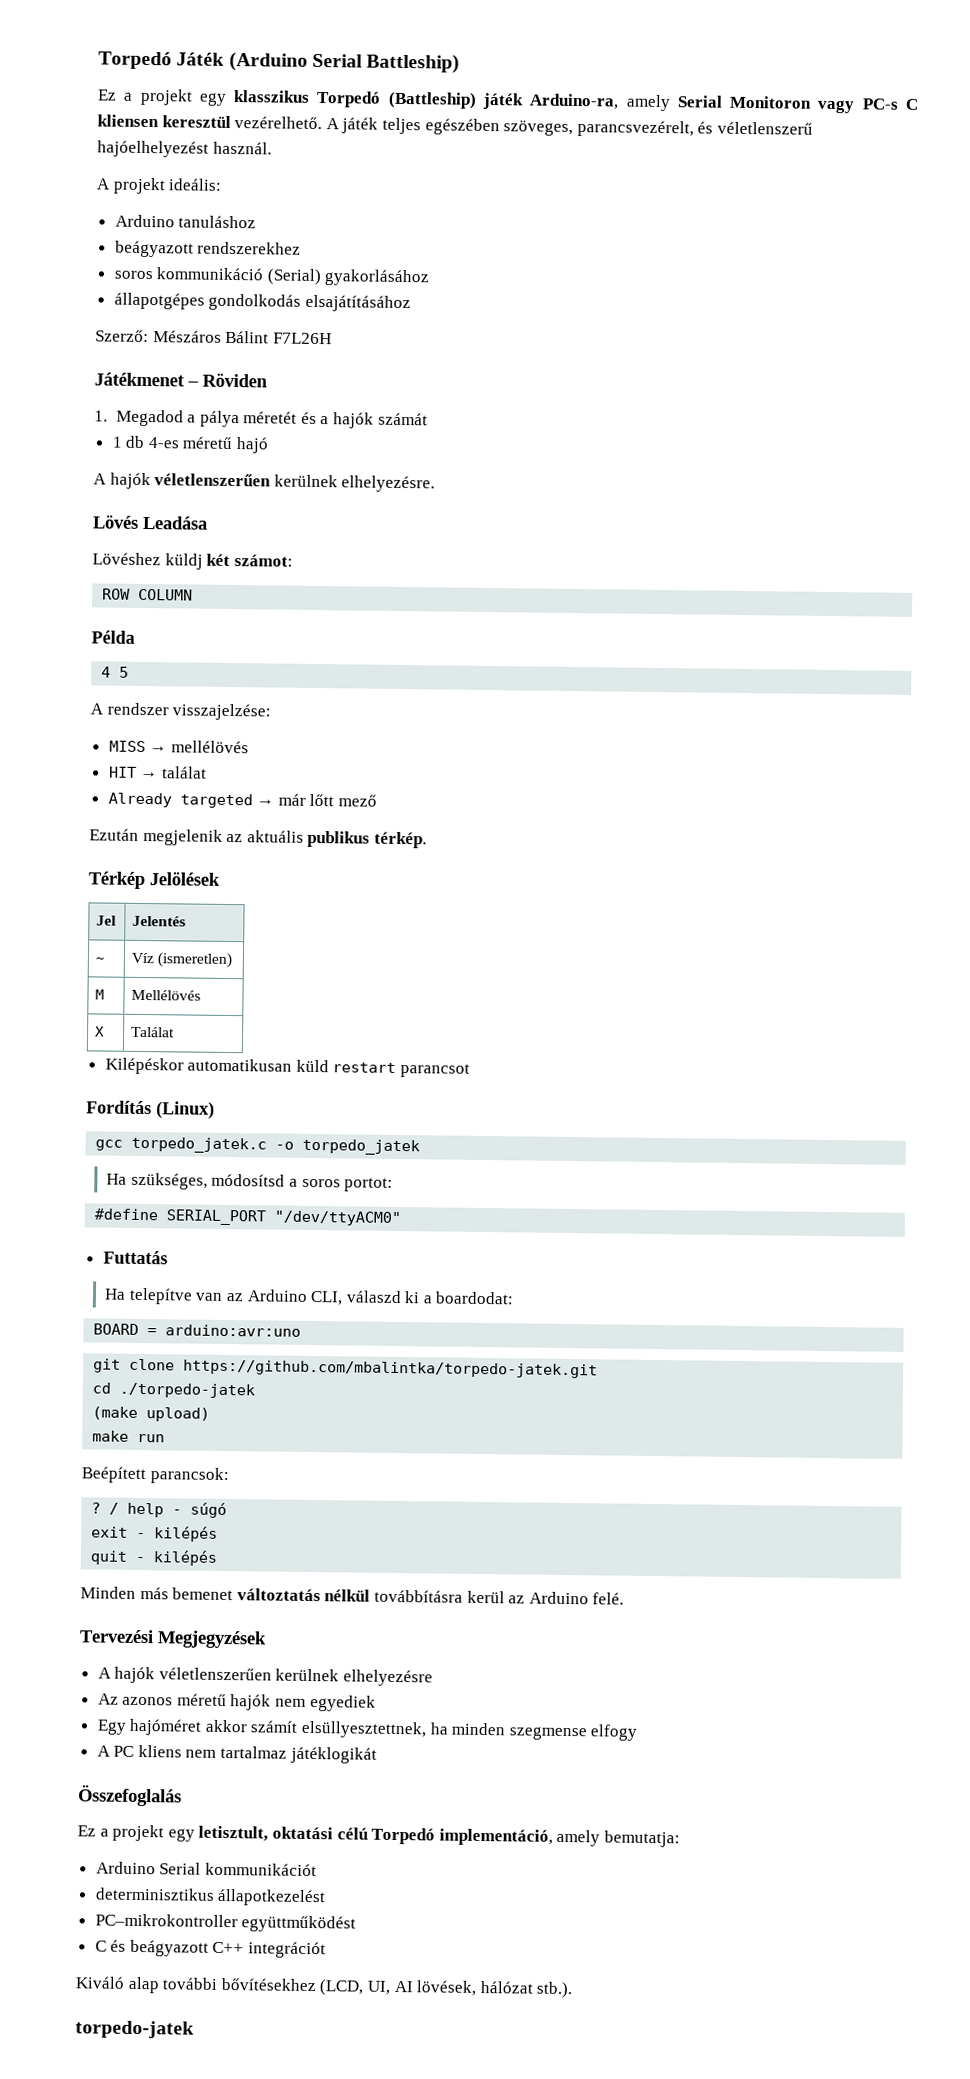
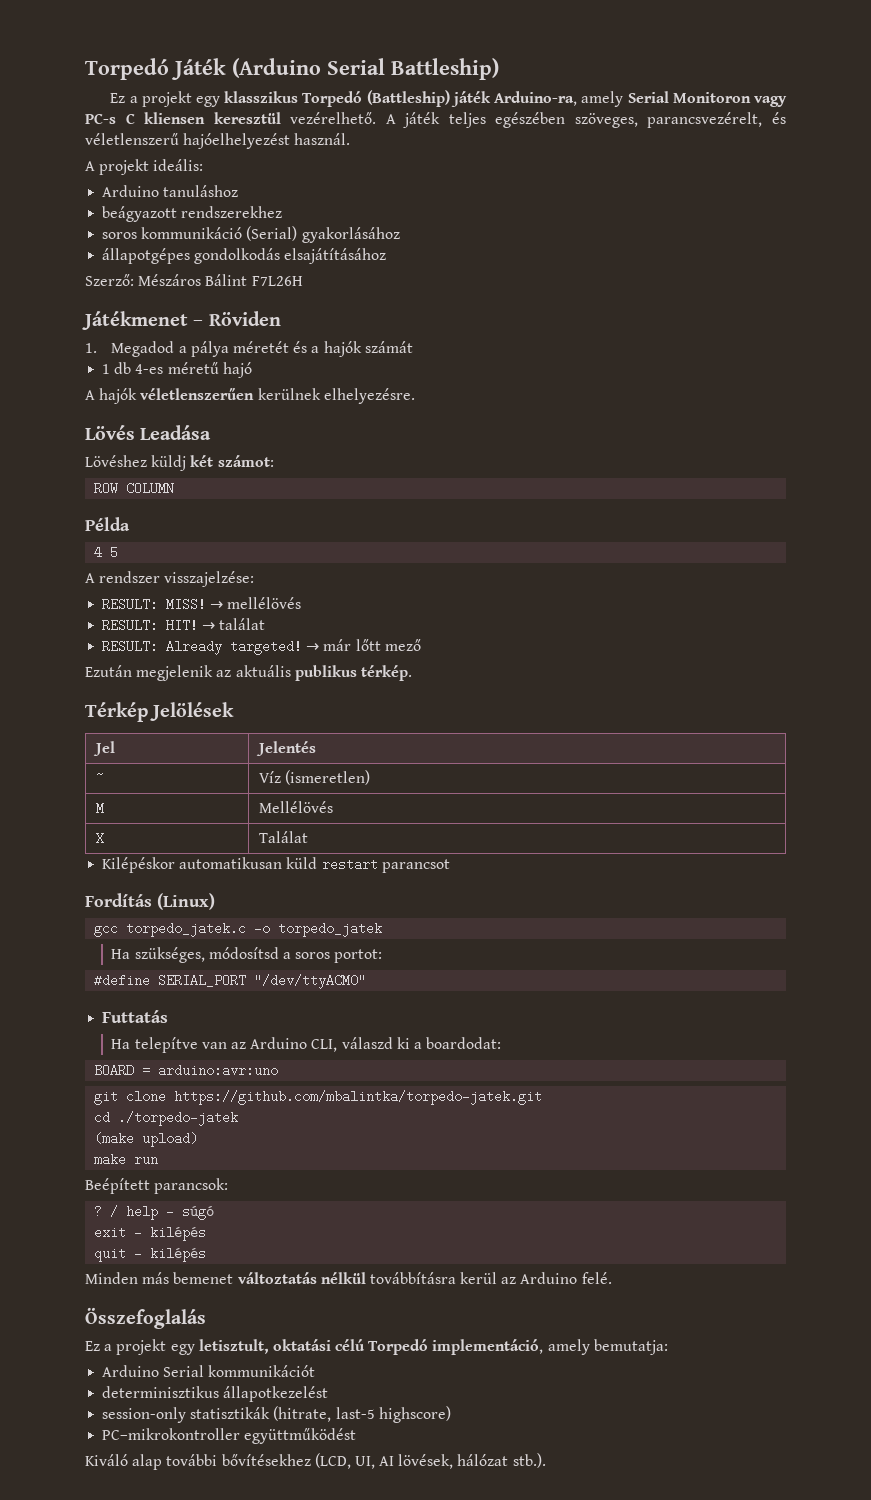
[108,740,146,753] MISS -> [102,598,207,611] RESULT: MISS!
[108,766,137,778] HIT -> [102,619,199,632] RESULT: HIT!
[107,792,253,809] Already targeted -> [102,640,303,655] RESULT: Already targeted!
[79,1629,267,1649] [97,1666,434,1687] [97,1693,376,1712] [96,1718,638,1741] [96,1744,377,1764] // Tervezési Megjegyzések // A hajók véletlenszerűen kerülnek elhelyezésre // Az azonos méretű hajók nem egyediek // Egy hajóméret akkor számít elsüllyesztettnek, ha minden szegmense elfogy // A PC kliens nem tartalmaz játéklogikát -> (612, 1278) none
[94,1913,357,1933] [94,1939,327,1959] PC–mikrokontroller együttműködést // C és beágyazott C++ integrációt -> [102,1406,451,1423] [102,1428,357,1444] session-only statisztikák (hitrate, last-5 highscore) // PC–mikrokontroller együttműködést
[75,2020,194,2039] // torpedo-jatek -> (546, 1460) none

